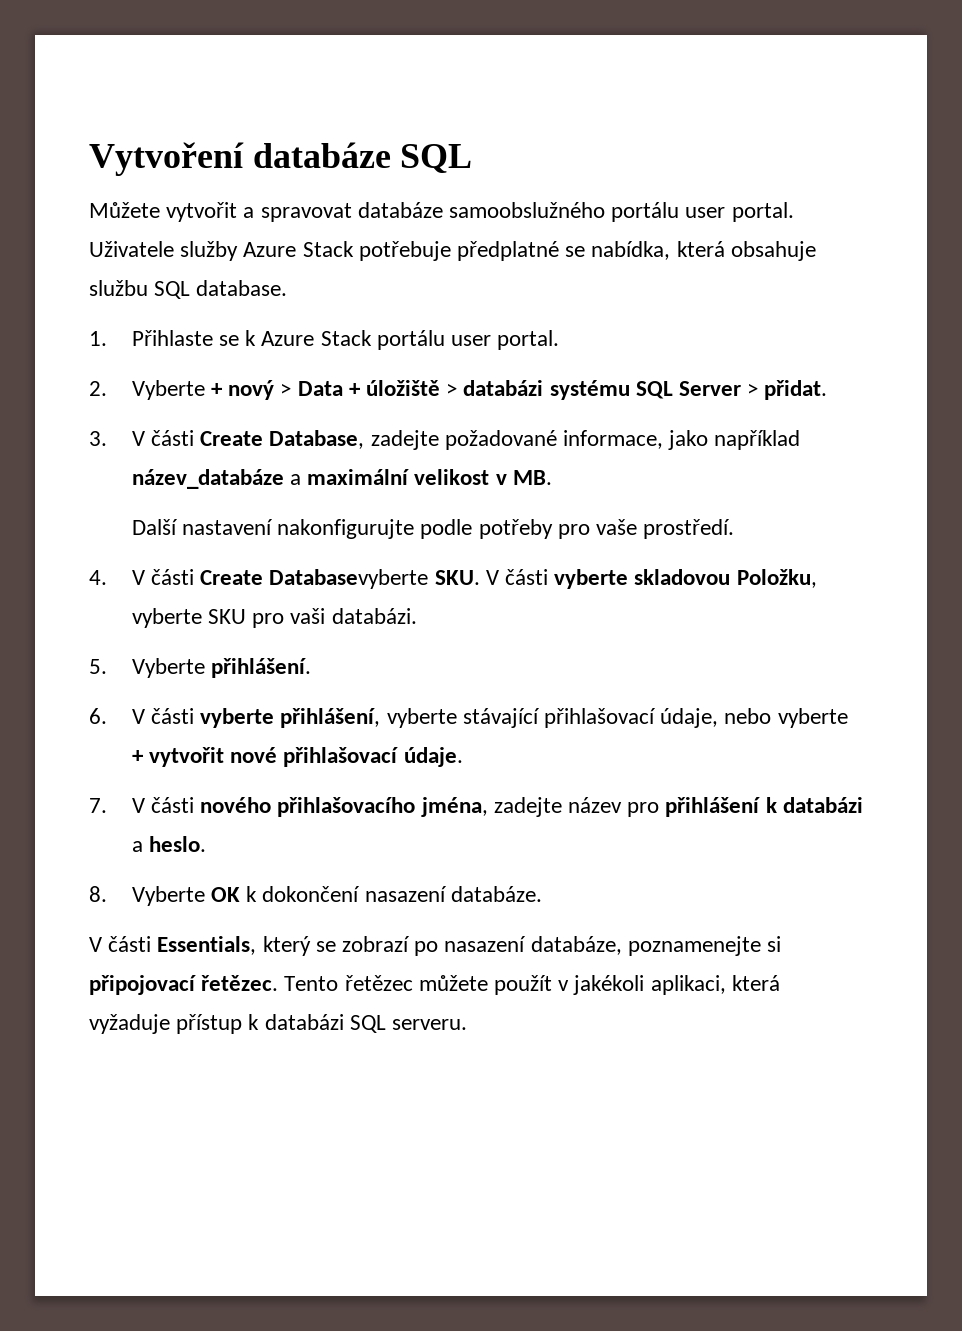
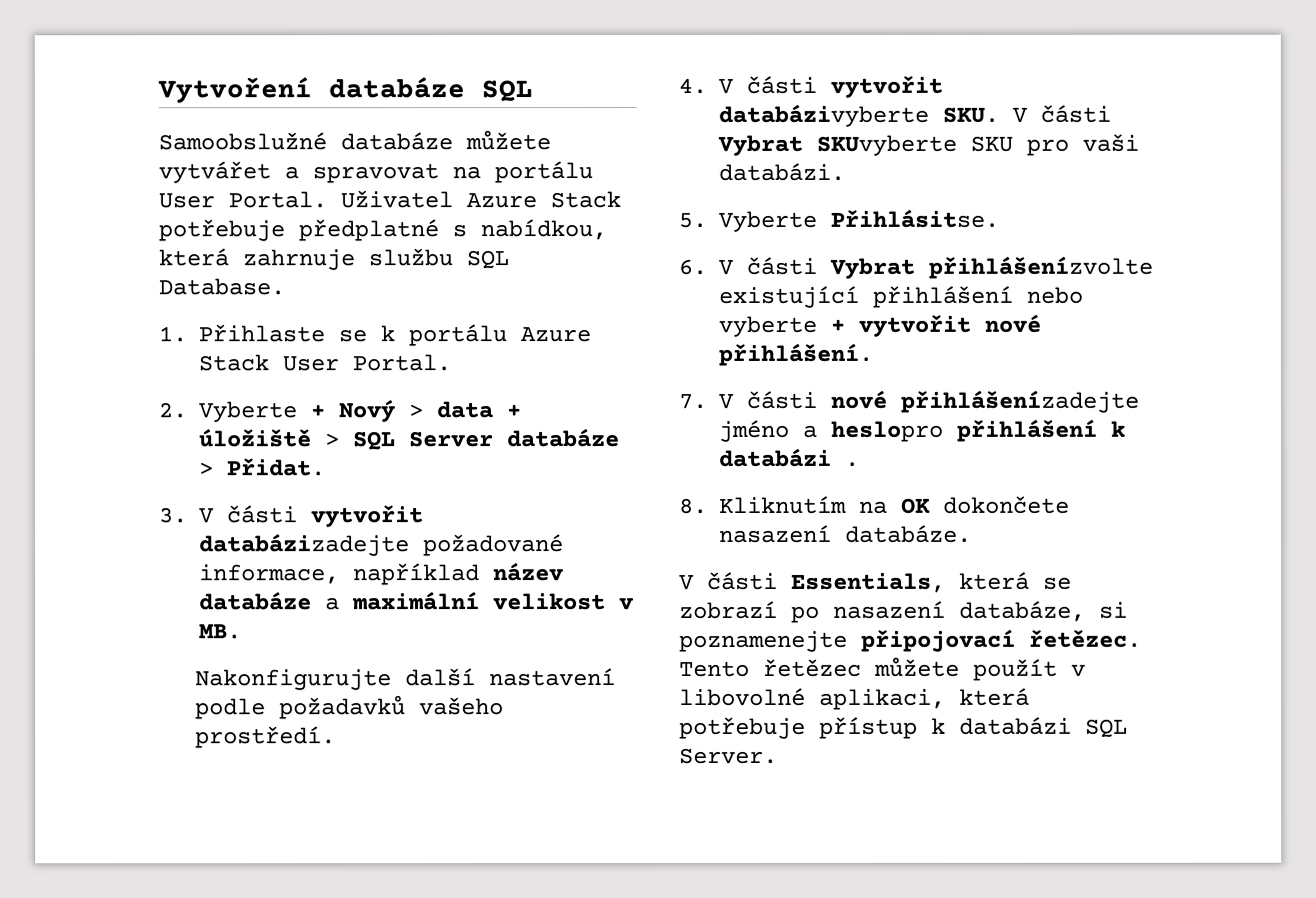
[89,202,794,222] [89,241,816,261] Můžete vytvořit a spravovat databáze samoobslužného portálu user portal. Uživatele služby Azure Stack potřebuje předplatné se nabídka, která obsahuje -> [158,130,551,151] [158,161,593,184] [158,190,621,209] [158,219,607,242] [158,248,355,271] Samoobslužné databáze můžete vytvářet a spravovat na portálu User Portal. Uživatel Azure Stack potřebuje předplatné s nabídkou, která zahrnuje
[196,280,288,296] database. -> [158,278,285,296] Database.
[261,330,560,350] Azure Stack portálu user portal. -> [408,324,591,347] [198,354,451,372] portálu Azure Stack User Portal.
[228,380,828,400] [89,430,801,450] [131,469,284,489] nový > Data + úložiště > databázi systému SQL Server > přidat. // 3. V části Create Database, zadejte požadované informace, jako například název_databáze -> [338,399,521,423] [198,428,619,451] [199,458,326,477] [159,505,424,528] [199,533,564,557] [199,562,564,586] [199,591,312,611] Nový > data + úložiště > SQL Server databáze > Přidat. // 3. V části vytvořit databázizadejte požadované informace, například název databáze
[131,519,637,539] Další nastavení nakonfigurujte podle potřeby pro vaše -> [194,668,616,691] [194,695,504,720] Nakonfigurujte další nastavení podle požadavků vašeho
[200,569,429,589] Create Databasevyberte -> [830,75,943,98] [718,103,929,127] vytvořit databázivyberte
[554,569,817,589] [131,608,202,628] vyberte skladovou Položku, vyberte -> [717,134,957,156] Vybrat SKUvyberte
(205, 668) none -> [830,208,999,228] [678,255,1153,279] [718,285,1083,308] [718,313,1041,337] Přihlásitse. // 6. V části Vybrat přihlášenízvolte existující přihlášení nebo vyberte + vytvořit nové
[89,708,848,728] [131,747,463,767] [89,797,660,817] 6. V části vyberte přihlášení, vyberte stávající přihlašovací údaje, nebo vyberte + vytvořit nové přihlašovací údaje. // 7. V části nového přihlašovacího jména, zadejte název pro -> [678,389,1139,413] [718,419,943,442] 7. V části nové přihlášenízadejte jméno a heslopro
[131,836,206,852] a heslo. -> [845,461,860,467] .
[131,886,361,906] Vyberte OK k dokončení -> [719,495,1070,514] Kliknutím na OK dokončete
[262,936,311,956] který -> [959,571,1030,590] která
[627,936,782,956] poznamenejte si -> [1099,601,1128,619] [679,630,848,652] si poznamenejte
[573,975,645,995] jakékoli -> [679,687,806,706] libovolné
[89,1014,170,1034] vyžaduje -> [679,716,806,739] potřebuje
[392,1019,468,1030] serveru. -> [679,747,778,764] Server.

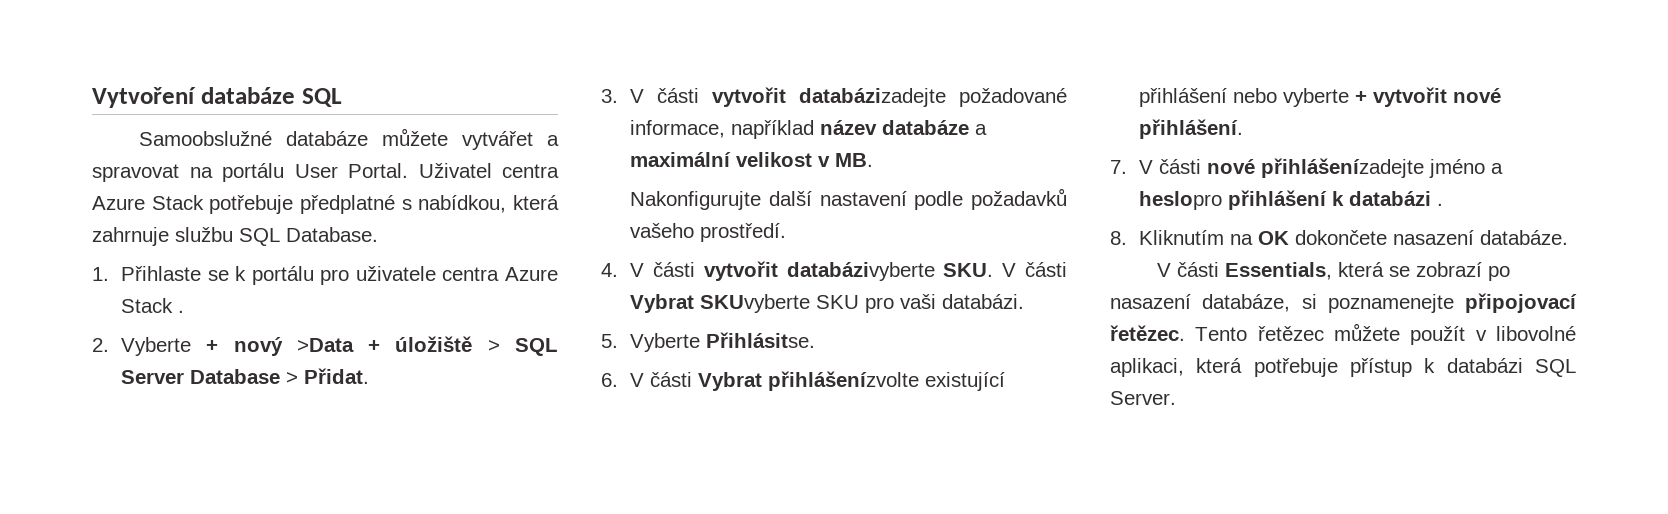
(453, 199) none -> [502,164,559,178] centra
[520,327,591,343] [198,354,451,372] Azure Stack User Portal. -> [320,266,558,285] [121,298,185,313] pro uživatele centra Azure Stack .
[338,399,493,423] Nový > data -> [233,337,354,356] nový >Data
[506,428,619,448] databáze -> [190,369,281,384] Database

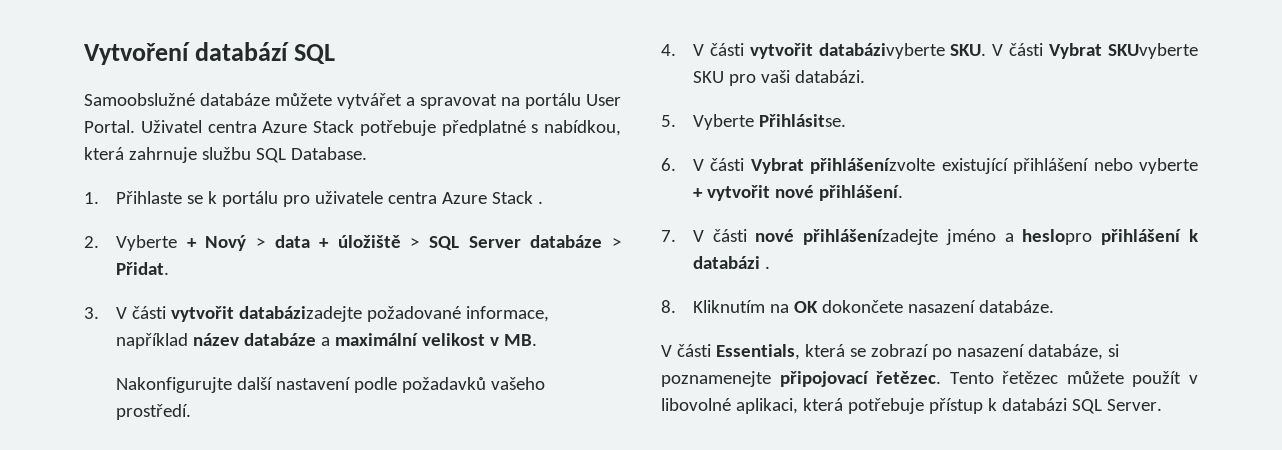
[200,87,295,104] databáze -> [195,42,290,61] databází
[233,337,354,356] nový >Data -> [205,235,310,251] Nový > data
[190,369,281,384] Database -> [530,235,603,248] databáze

